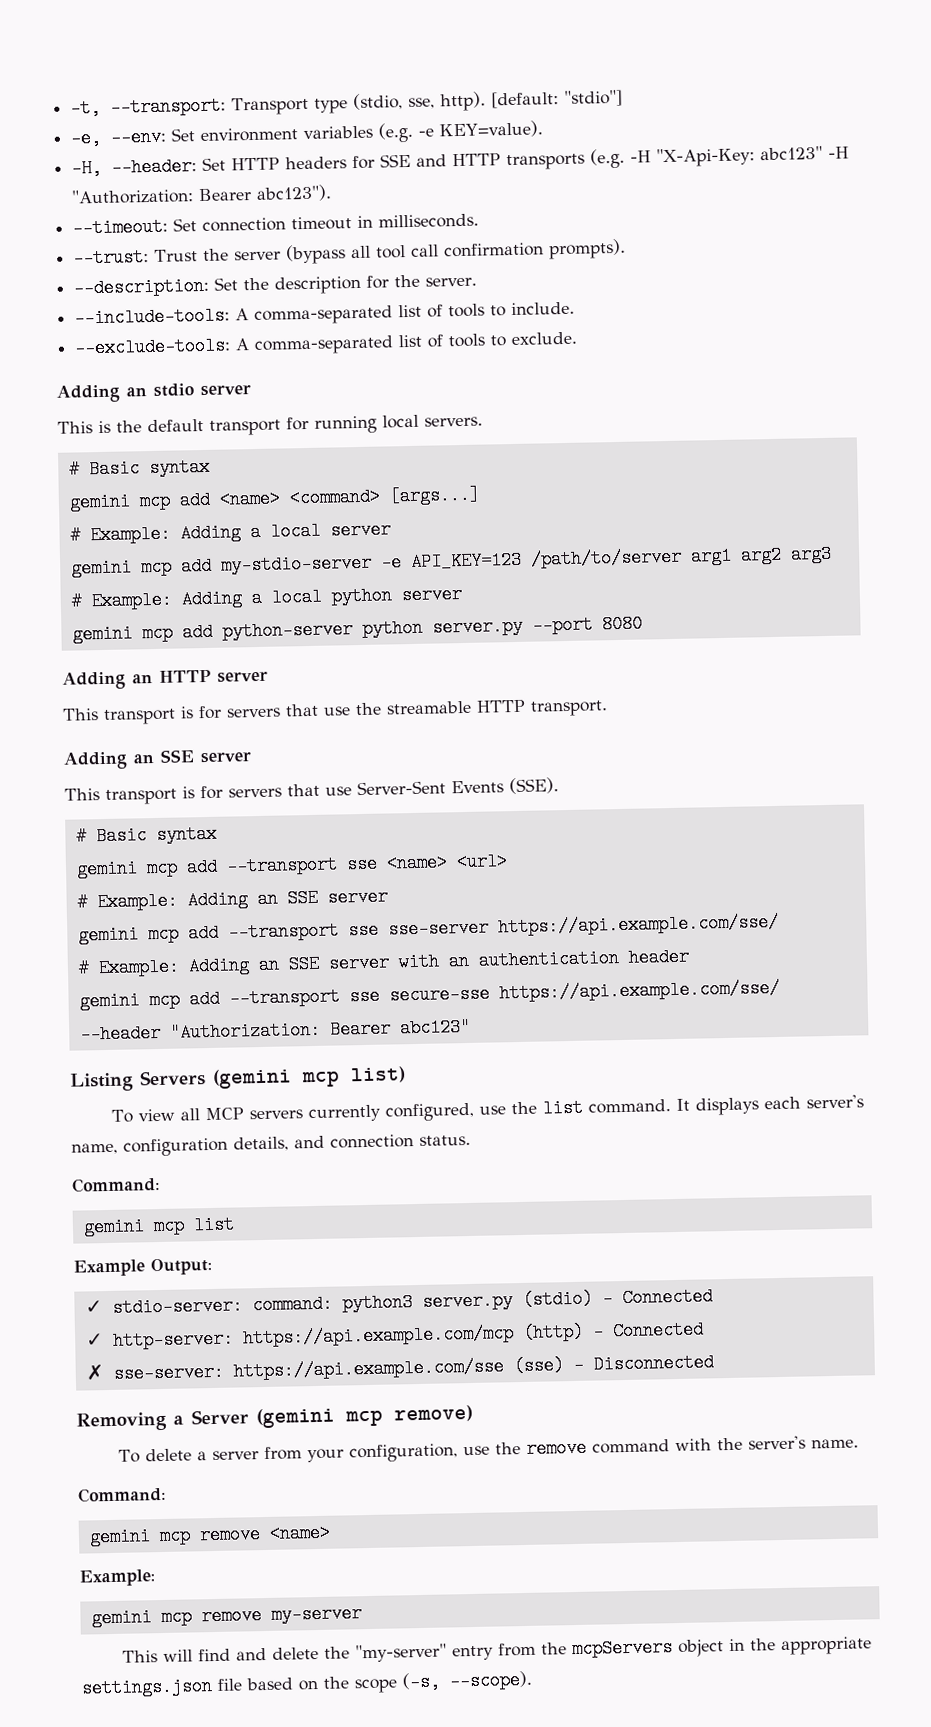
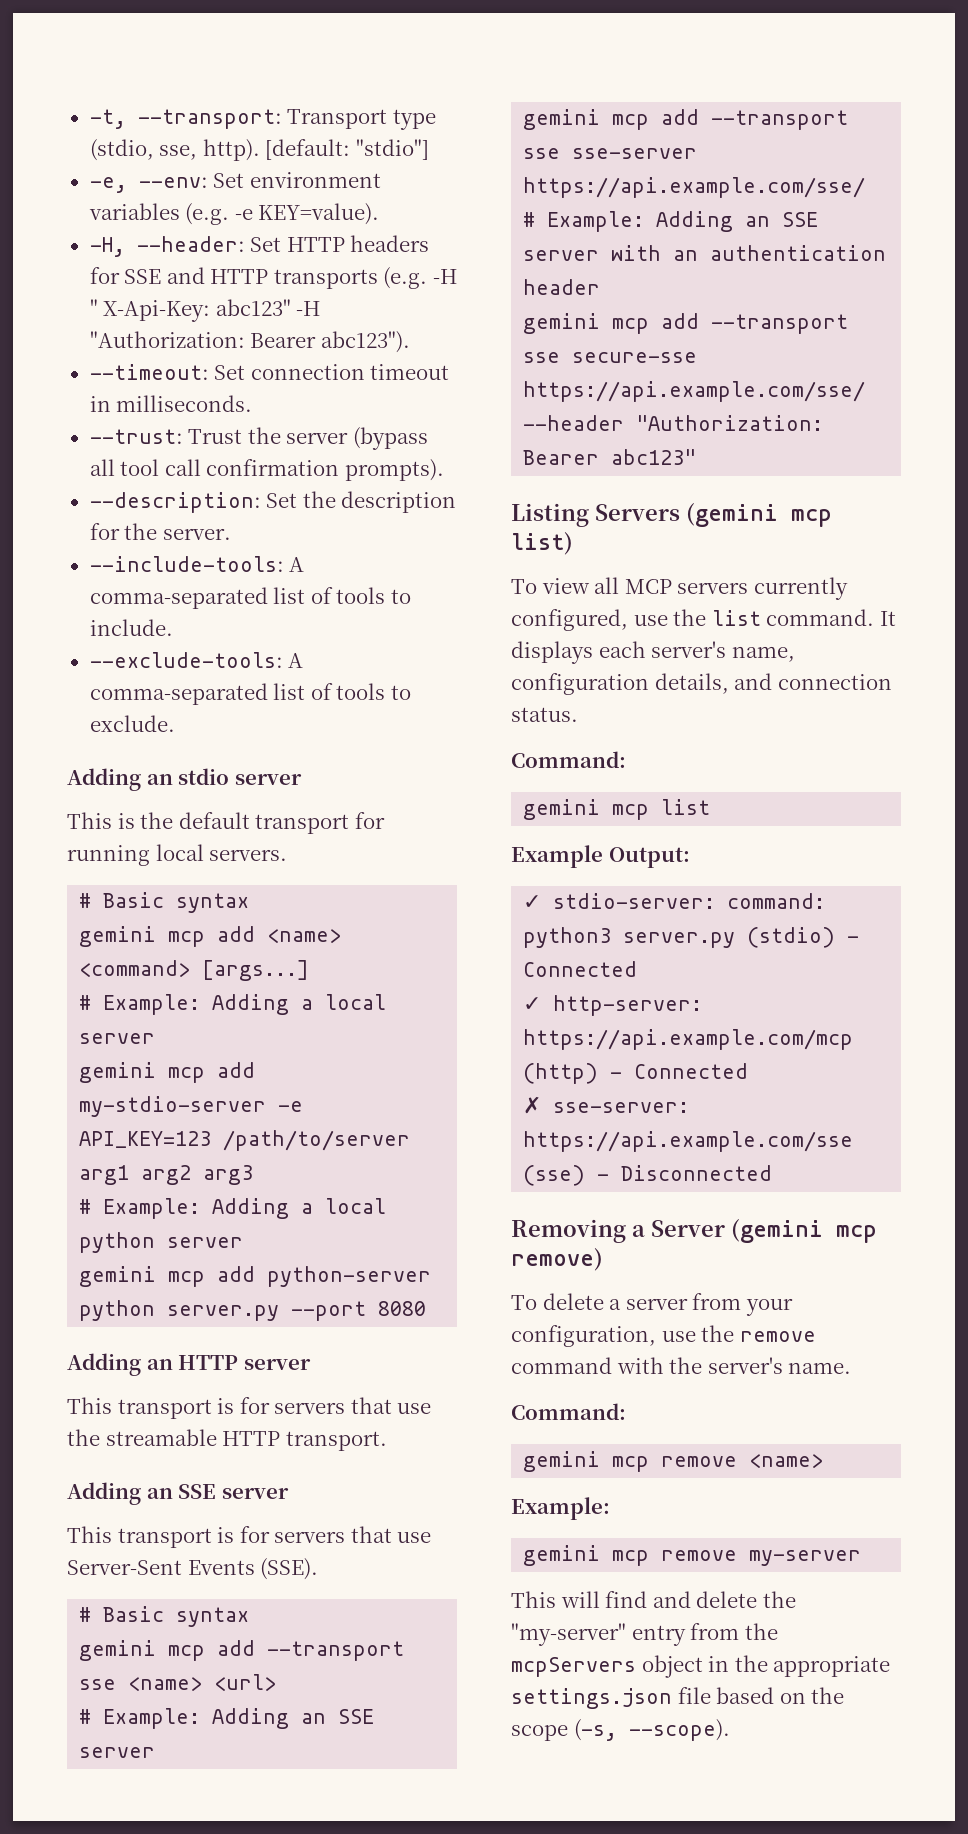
[656,147,756,168] "X-Api-Key: -> [89,299,211,322] " X-Api-Key:

